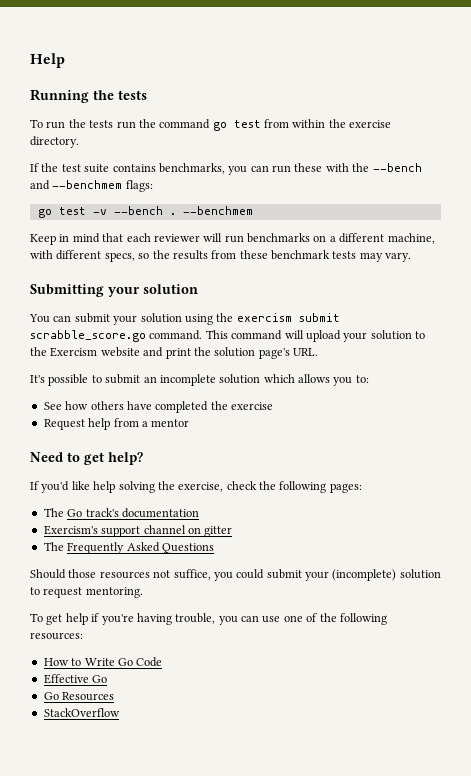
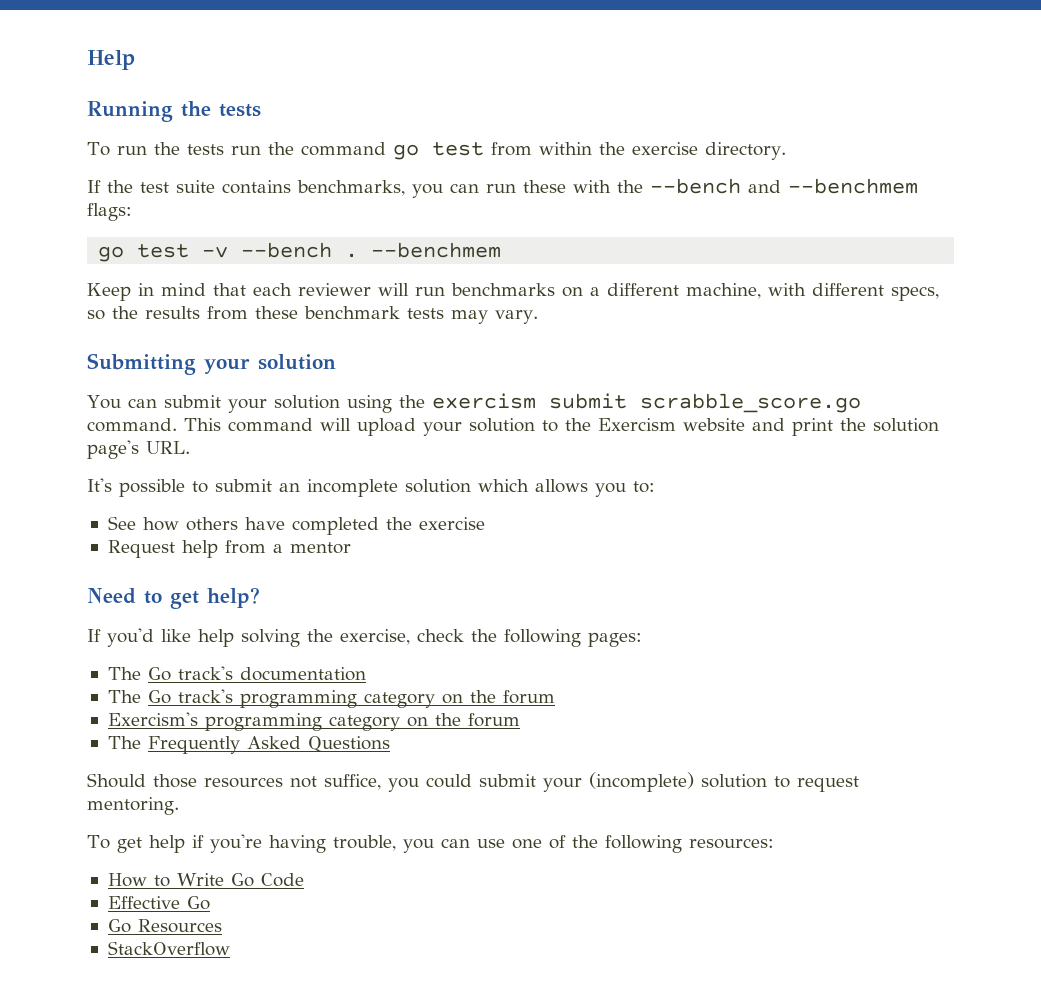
[43,525,233,537] Exercism's support channel on gitter -> [107,689,555,708] [107,712,520,731] The Go track's programming category on the forum // Exercism's programming category on the forum

